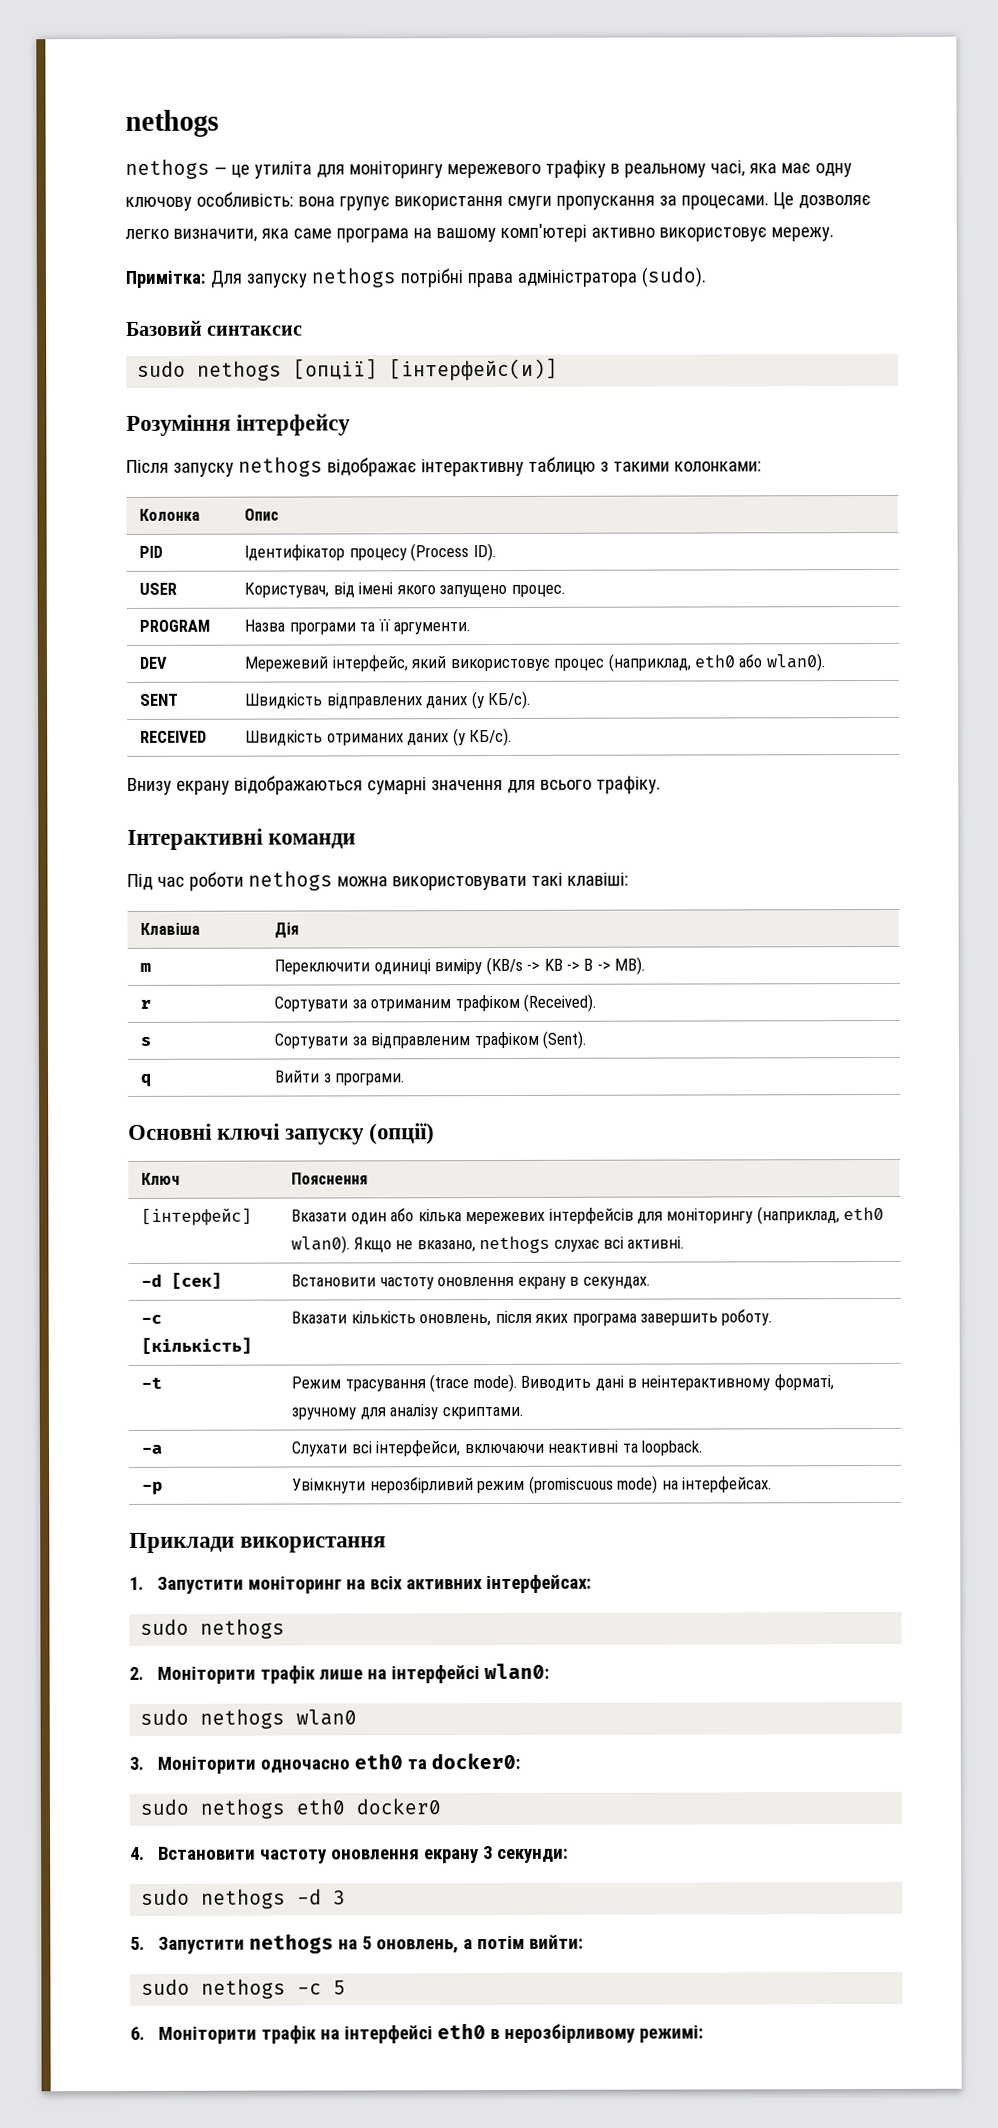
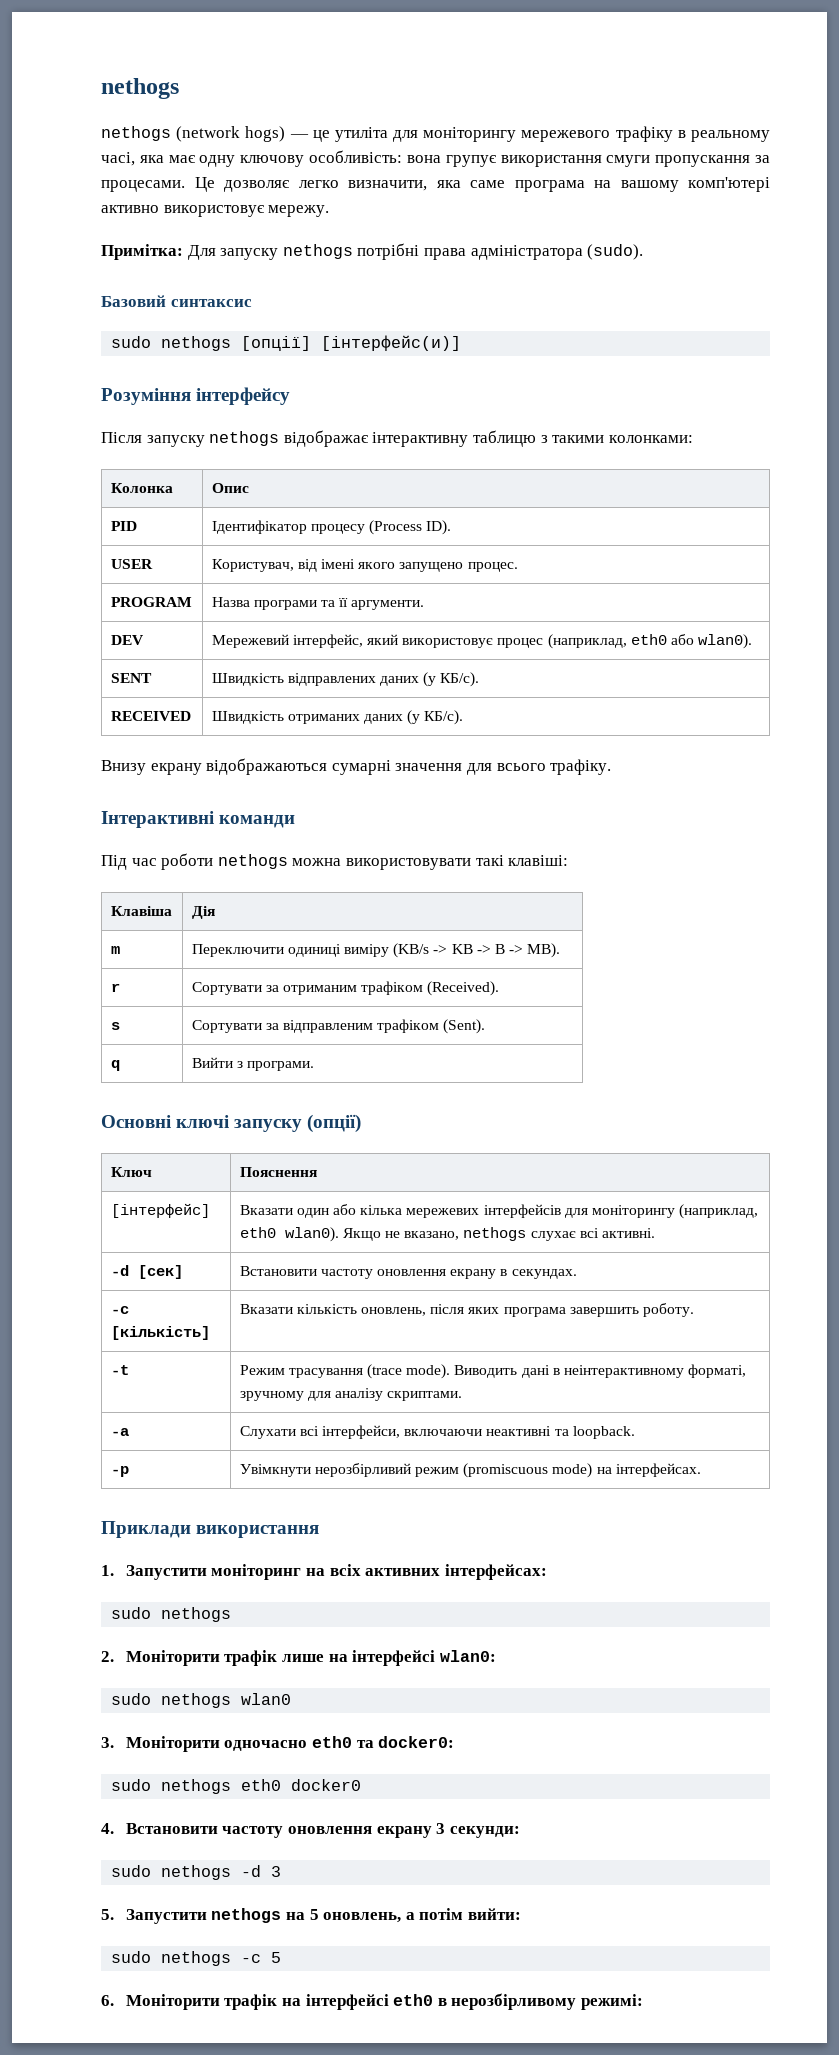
(210, 168) none -> [176,126,286,142] (network hogs)

